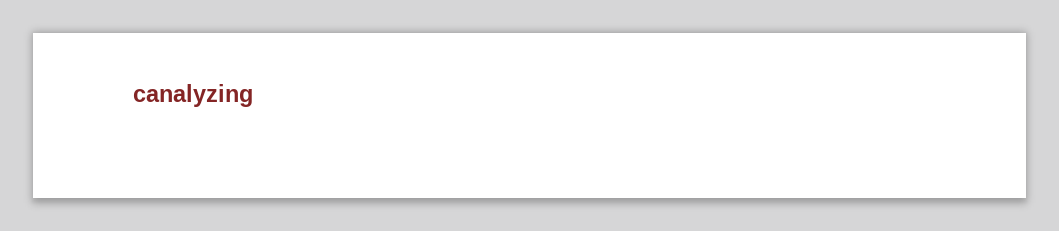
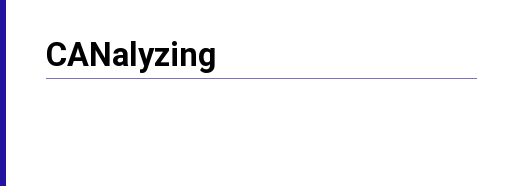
[133,84,253,107] canalyzing -> [46,41,216,73] CANalyzing

